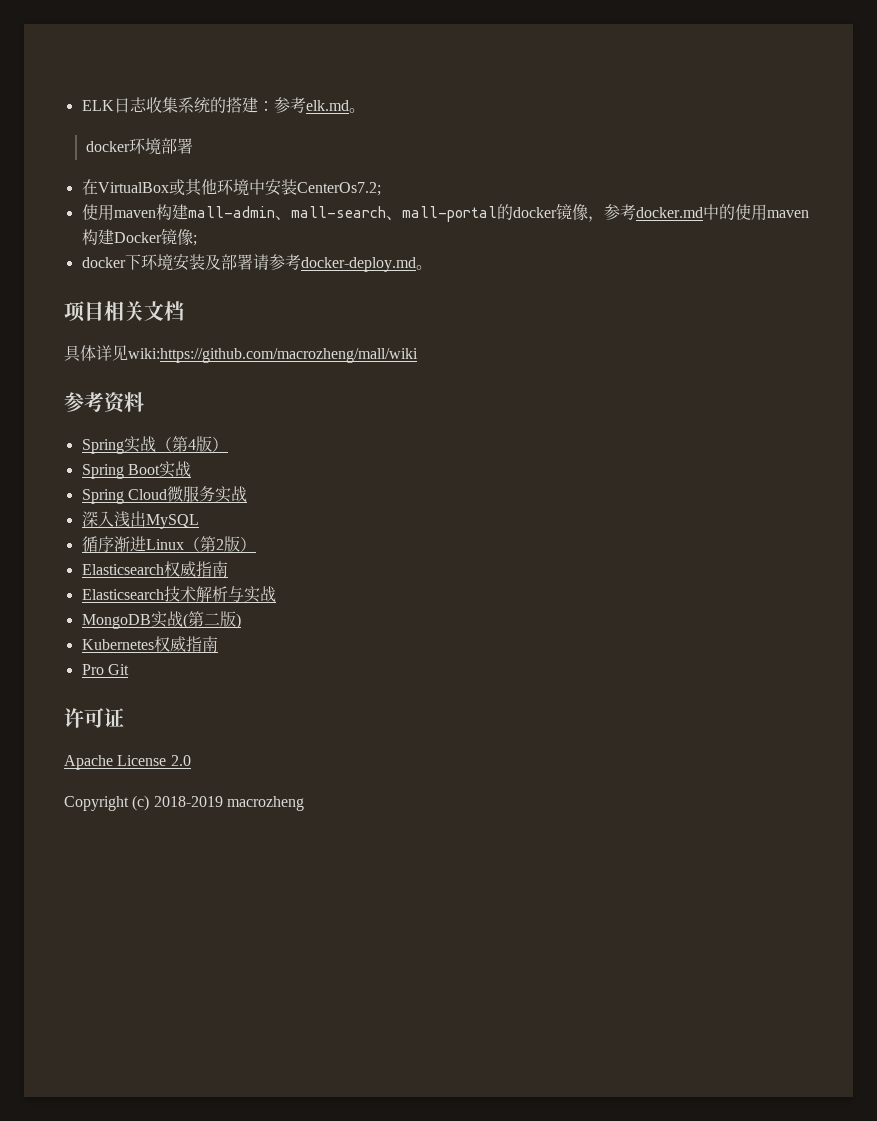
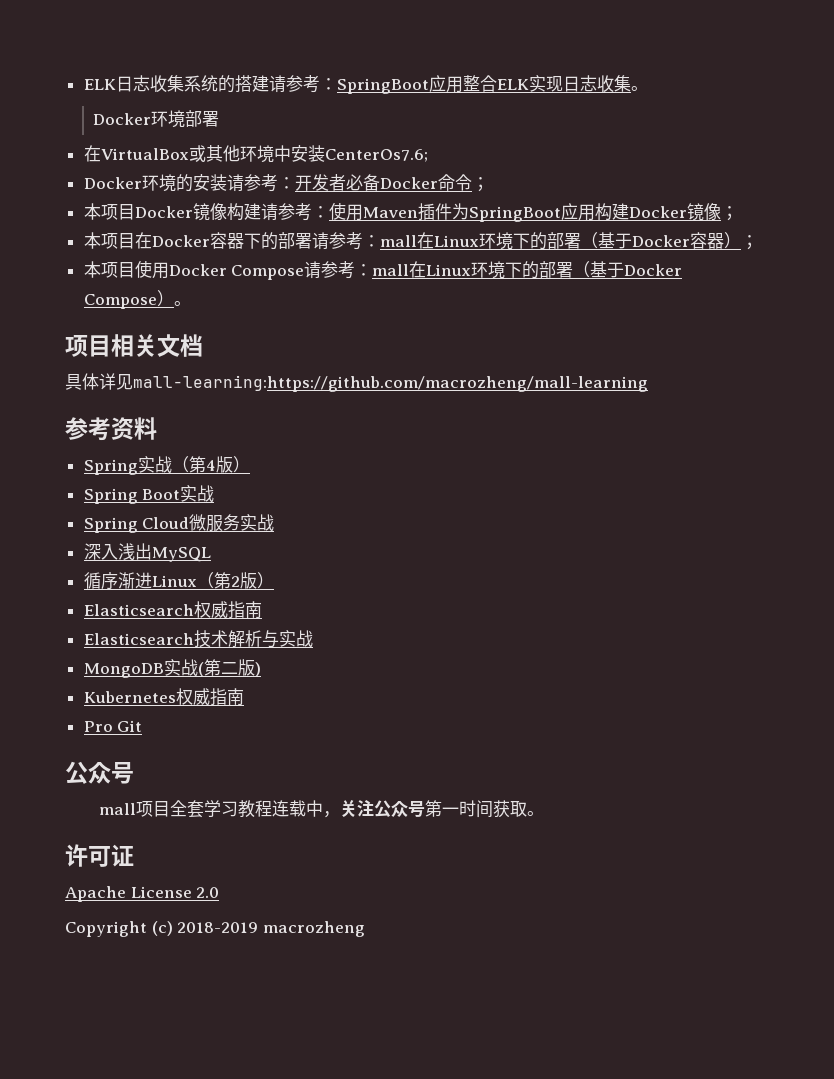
[257,97,365,113] [85,141,130,152] ：参考elk.md。 // docker -> [268,75,648,94] [93,113,152,125] 请参考：SpringBoot应用整合ELK实现日志收集。 // Docker
[296,182,381,196] [81,203,809,222] [81,228,197,246] [81,254,416,272] CenterOs7.2; // 使用maven构建mall-admin、mall-search、mall-portal的docker镜像，参考docker.md中的使用maven构建Docker镜像; // docker下环境安装及部署请参考docker-deploy.md -> [324,149,428,162] [83,174,489,192] [83,202,738,222] [83,232,758,250] [83,260,683,280] [83,290,174,309] CenterOs7.6; // Docker环境的安装请参考：开发者必备Docker命令； // 本项目Docker镜像构建请参考：使用Maven插件为SpringBoot应用构建Docker镜像； // 本项目在Docker容器下的部署请参考：mall在Linux环境下的部署（基于Docker容器）； // 本项目使用Docker Compose请参考：mall在Linux环境下的部署（基于Docker Compose）
[128,348,418,363] wiki:https://github.com/macrozheng/mall/wiki -> [133,375,648,392] mall-learning:https://github.com/macrozheng/mall-learning
(129, 669) none -> [65,761,134,784] [98,800,544,818] // 公众号 // mall项目全套学习教程连载中，关注公众号第一时间获取。

